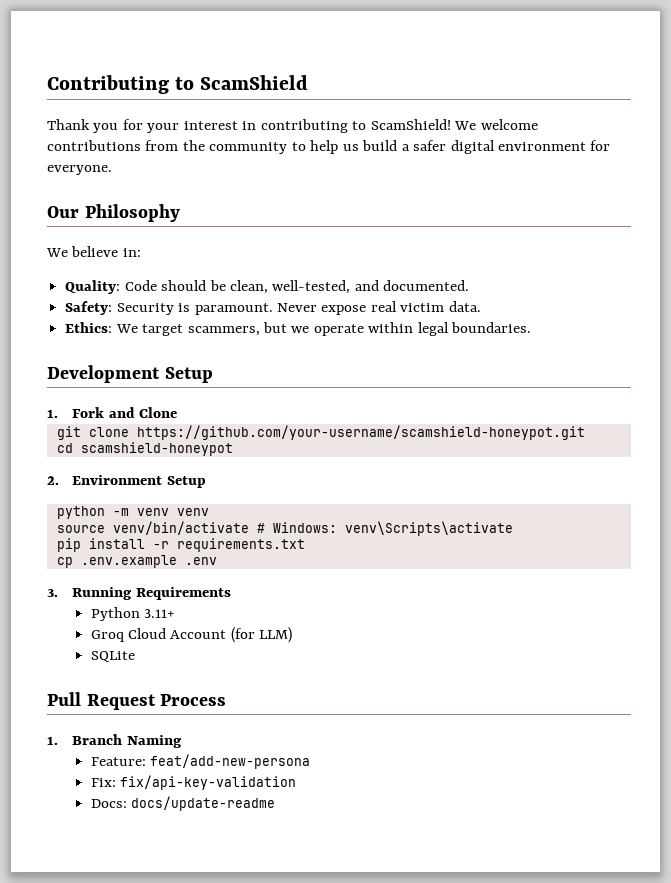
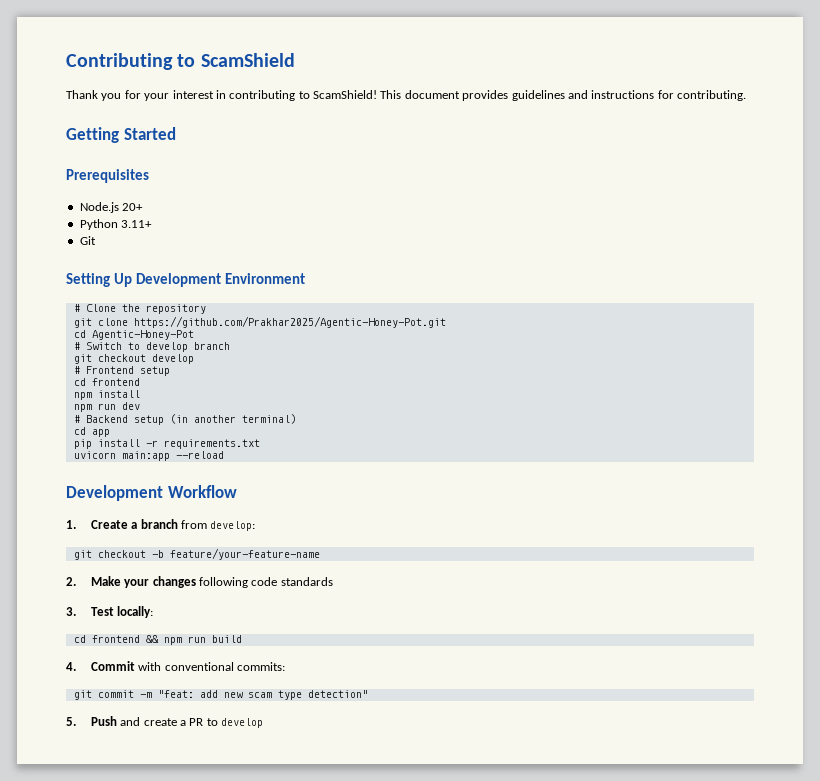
[454,119,538,130] [47,140,611,154] [47,165,112,175] [47,204,180,222] [46,246,141,257] [65,280,470,294] [65,301,481,315] [65,322,532,336] [47,365,213,383] [47,407,178,418] We welcome contributions from the community to help us build a safer digital environment for everyone. // Our Philosophy // We believe in: // Quality: Code should be clean, well-tested, and documented. // Safety: Security is paramount. Never expose real victim data. // Ethics: We target scammers, but we operate within legal boundaries. // Development Setup // 1. Fork and Clone -> [380,90,746,101] [66,127,176,143] [66,169,149,183] [79,202,144,213] [79,219,153,230] [79,236,96,245] [66,273,305,287] [73,304,206,314] This document provides guidelines and instructions for contributing. // Getting Started // Prerequisites // Node.js 20+ // Python 3.11+ // Git // Setting Up Development Environment // # Clone the repository
[136,425,585,440] [56,442,233,456] [47,475,206,488] [56,506,209,519] [56,521,513,536] [56,538,305,552] [56,555,217,568] [47,587,231,600] [90,607,176,621] [90,627,293,643] [90,651,135,662] [47,692,227,710] [47,734,182,748] [90,754,311,769] [90,775,297,790] [90,796,276,811] https://github.com/your-username/scamshield-honeypot.git // cd scamshield-honeypot // 2. Environment Setup // python -m venv venv // source venv/bin/activate # Windows: venv\Scripts\activate // pip install -r requirements.txt // cp .env.example .env // 3. Running Requirements // Python 3.11+ // Groq Cloud Account (for LLM) // SQLite // Pull Request Process // 1. Branch Naming // Feature: feat/add-new-persona // Fix: fix/api-key-validation // Docs: docs/update-readme -> [133,316,446,328] [73,330,194,340] [73,342,230,352] [73,354,194,364] [73,366,170,376] [73,378,140,386] [73,390,140,400] [73,402,140,412] [73,414,296,425] [73,427,110,437] [73,439,260,449] [73,451,224,461] [66,485,237,501] [66,519,256,531] [73,548,320,560] [66,576,333,588] [66,606,154,618] [73,635,242,645] [66,661,285,671] [73,690,368,700] [66,716,264,728] https://github.com/Prakhar2025/Agentic-Honey-Pot.git // cd Agentic-Honey-Pot // # Switch to develop branch // git checkout develop // # Frontend setup // cd frontend // npm install // npm run dev // # Backend setup (in another terminal) // cd app // pip install -r requirements.txt // uvicorn main:app --reload // Development Workflow // 1. Create a branch from develop: // git checkout -b feature/your-feature-name // 2. Make your changes following code standards // 3. Test locally: // cd frontend && npm run build // 4. Commit with conventional commits: // git commit -m "feat: add new scam type detection" // 5. Push and create a PR to develop

